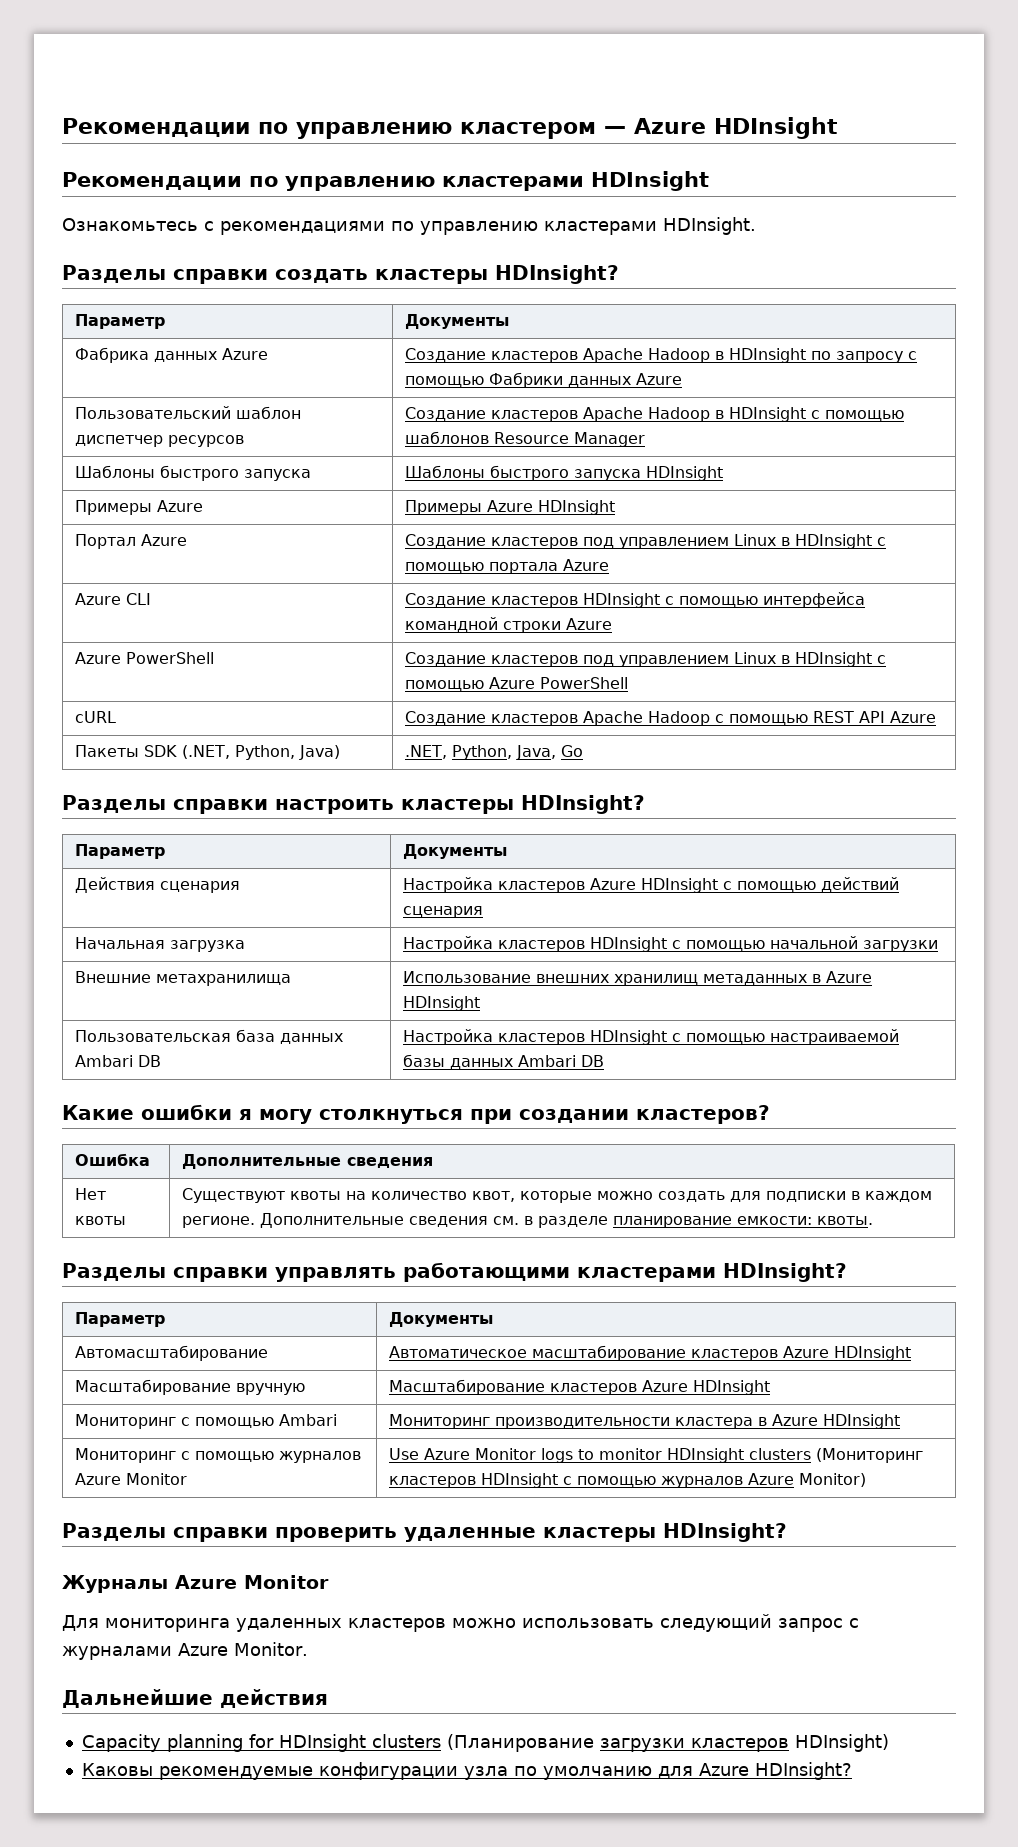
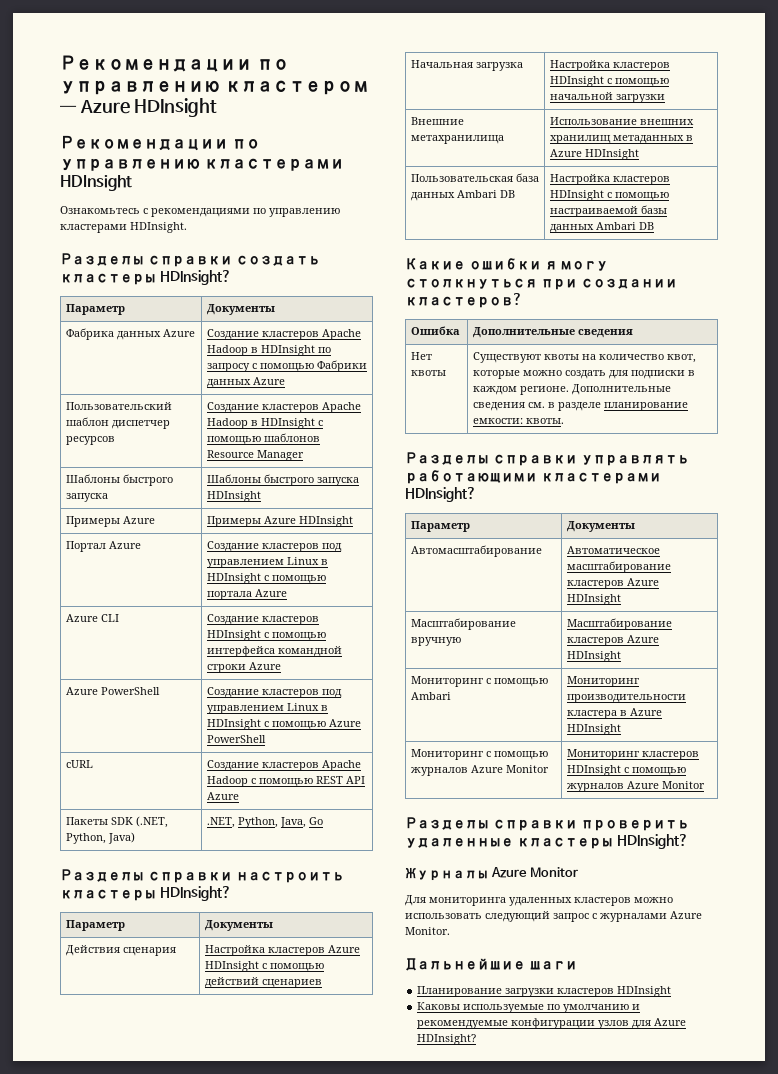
[402,906,483,918] сценария -> [261,979,322,988] сценариев
[388,1448,923,1463] Use Azure Monitor logs to monitor HDInsight clusters (Мониторинг -> [566,749,639,760] Мониторинг
[798,1473,866,1487] Monitor) -> [661,781,705,789] Monitor
[220,1689,328,1708] [81,1734,594,1752] действия // Capacity planning for HDInsight clusters (Планирование -> [528,961,577,970] [417,986,503,997] шаги // Планирование
[794,1734,889,1752] HDInsight) -> [617,986,672,997] HDInsight
[158,1762,652,1780] рекомендуемые конфигурации узла по умолчанию -> [463,1004,641,1013] [417,1018,630,1029] используемые по умолчанию и рекомендуемые конфигурации узлов

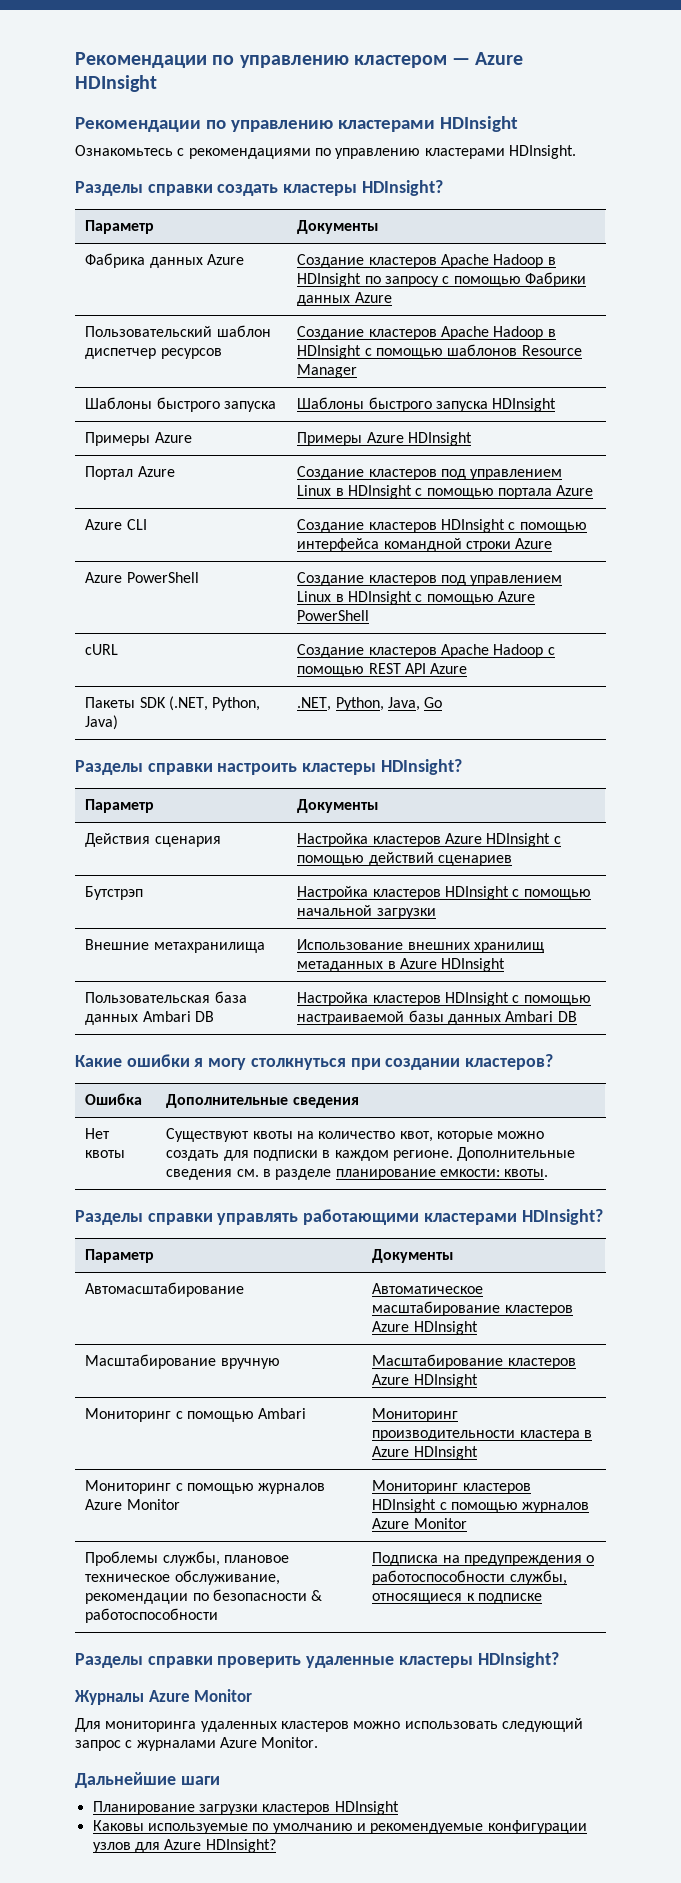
[410,60,523,71] Начальная загрузка -> [85,886,144,900] Бутстрэп
(705, 785) none -> [85,1551,289,1566] [85,1570,280,1585] [85,1589,323,1604] [85,1608,219,1623] [372,1552,595,1566] [372,1570,567,1585] [372,1593,542,1604] // Проблемы службы, плановое техническое обслуживание, рекомендации по безопасности & работоспособности | Подписка на предупреждения о работоспособности службы, относящиеся к подписке

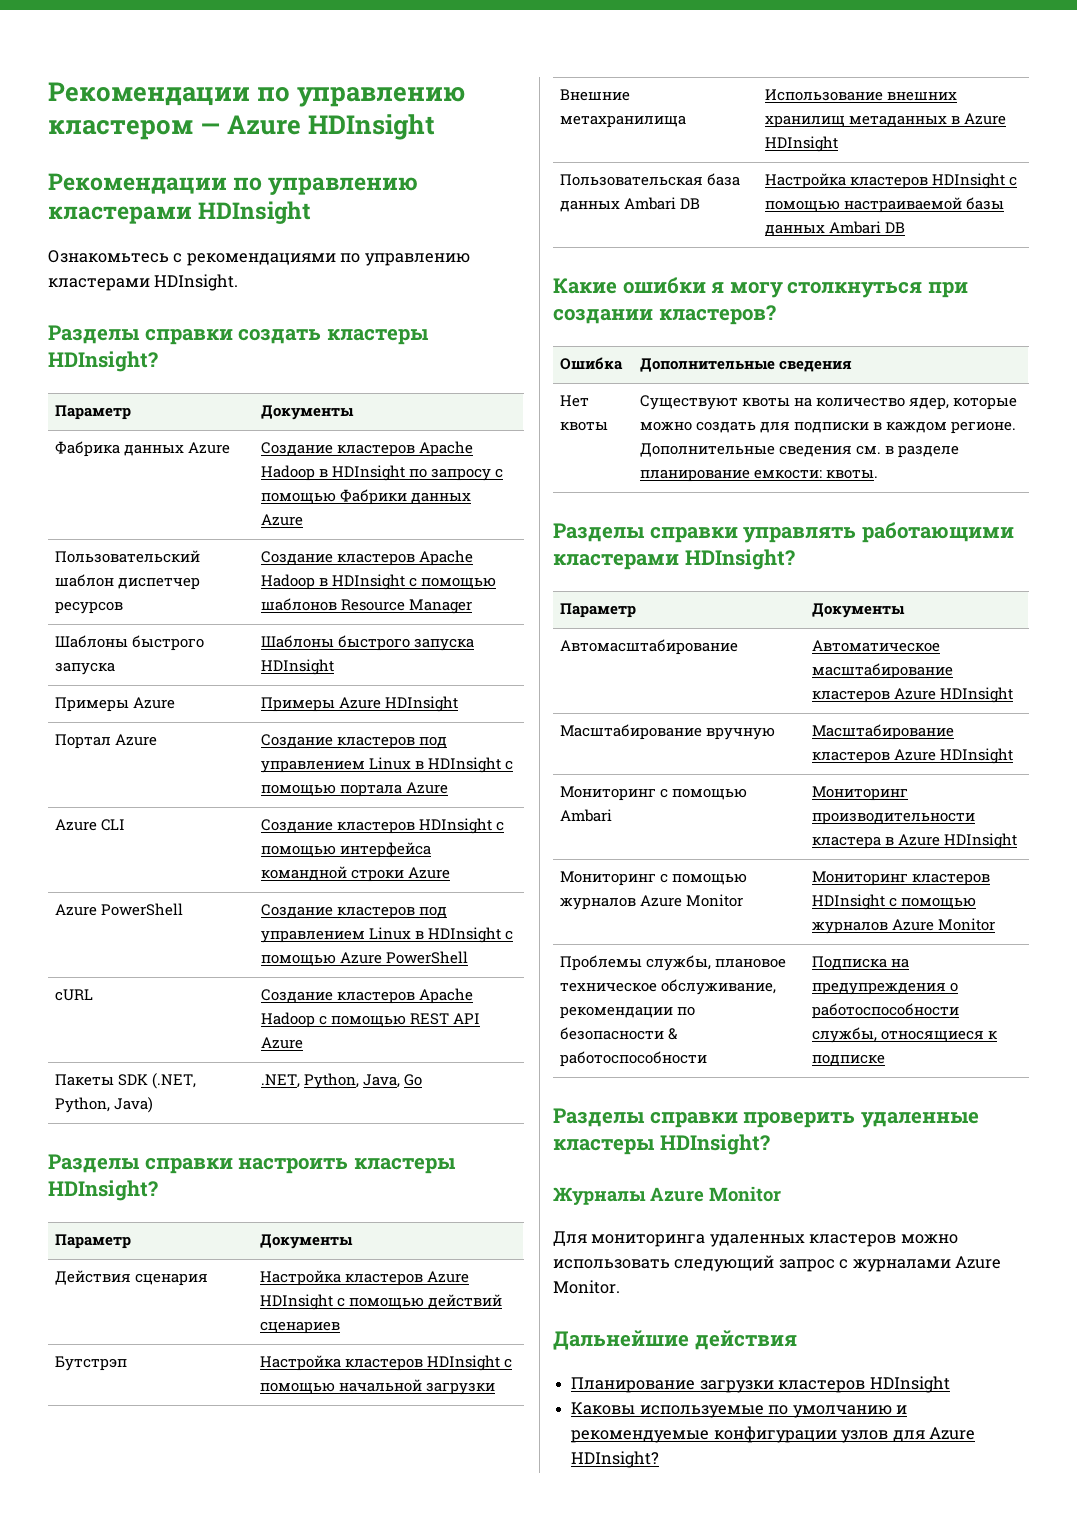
[399,1131,433,1142] квот, -> [909,397,950,410] ядер,
[180,1776,220,1785] шаги -> [694,1330,797,1350] действия

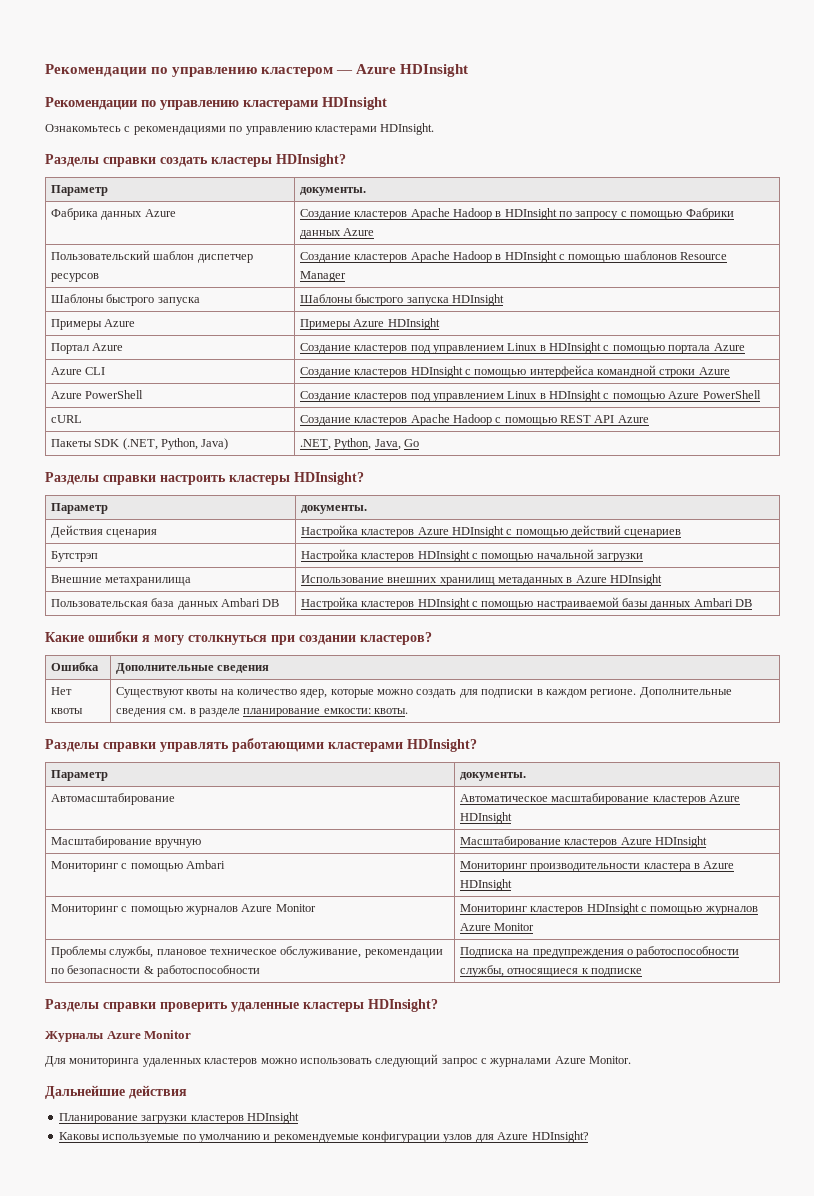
[261,405,355,420] Документы -> [299,187,366,196] документы.
[260,1234,354,1249] Документы -> [300,505,367,514] документы.
[812,603,906,618] Документы -> [459,772,526,781] документы.

